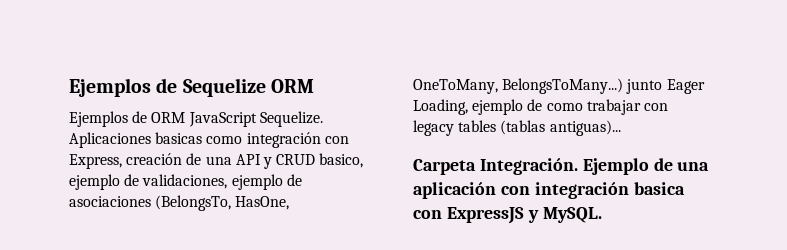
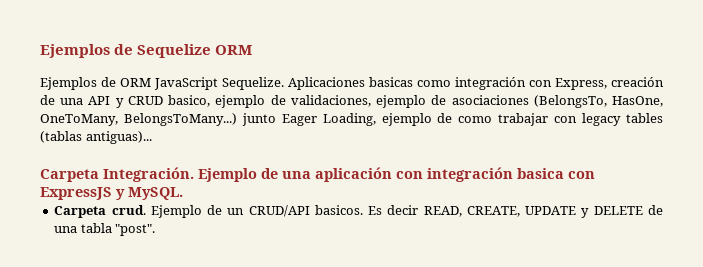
(602, 215) none -> [54,205,664,218] [54,223,156,236] // Carpeta crud. Ejemplo de un CRUD/API basicos. Es decir READ, CREATE, UPDATE y DELETE de una tabla "post".

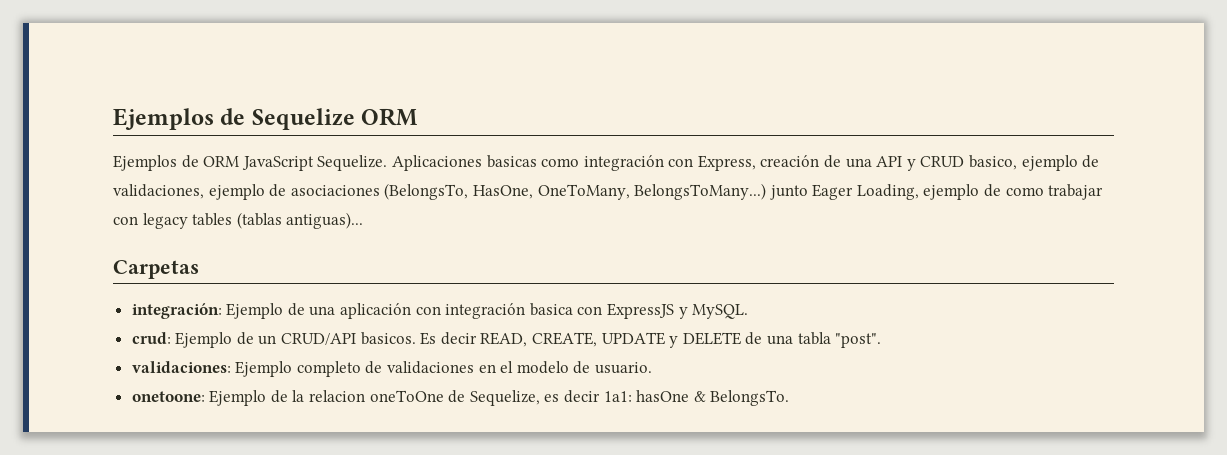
[40,167,194,182] Carpeta Integración. -> [113,260,199,279] [131,303,222,319] Carpetas // integración:
[54,205,146,218] Carpeta crud. -> [131,332,171,344] crud:
(156, 230) none -> [131,361,653,377] [131,390,790,406] // validaciones: Ejemplo completo de validaciones en el modelo de usuario. // onetoone: Ejemplo de la relacion oneToOne de Sequelize, es decir 1a1: hasOne & BelongsTo.

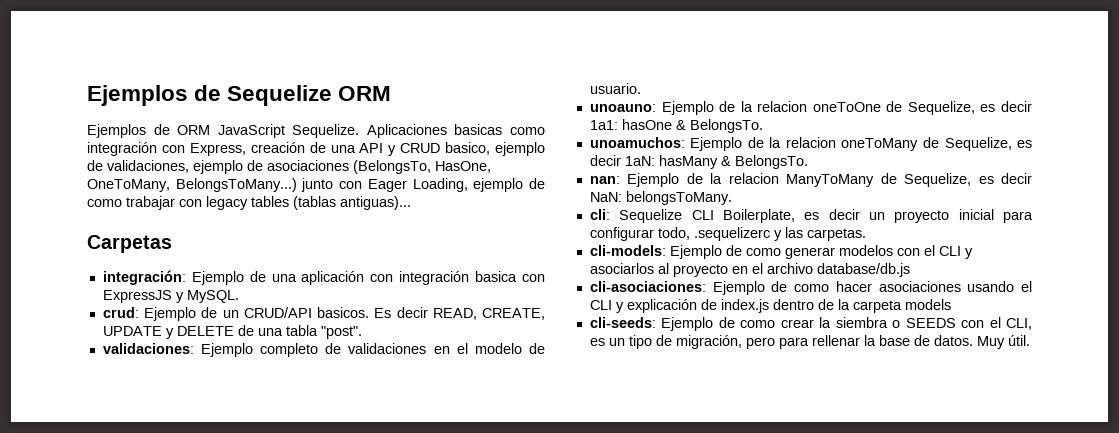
(808, 192) none -> [339,181,363,189] con
[131,391,205,402] onetoone: -> [589,104,656,112] unoauno:
(790, 398) none -> [589,137,1032,151] [589,155,808,169] [589,173,1032,187] [589,191,732,205] [589,209,1033,223] [589,227,866,241] [589,245,973,259] [589,263,910,277] [589,281,1032,295] [589,299,951,313] [589,317,1032,331] [589,335,1030,349] // unoamuchos: Ejemplo de la relacion oneToMany de Sequelize, es decir 1aN: hasMany & BelongsTo. // nan: Ejemplo de la relacion ManyToMany de Sequelize, es decir NaN: belongsToMany. // cli: Sequelize CLI Boilerplate, es decir un proyecto inicial para configurar todo, .sequelizerc y las carpetas. // cli-models: Ejemplo de como generar modelos con el CLI y asociarlos al proyecto en el archivo database/db.js // cli-asociaciones: Ejemplo de como hacer asociaciones usando el CLI y explicación de index.js dentro de la carpeta models // cli-seeds: Ejemplo de como crear la siembra o SEEDS con el CLI, es un tipo de migración, pero para rellenar la base de datos. Muy útil.

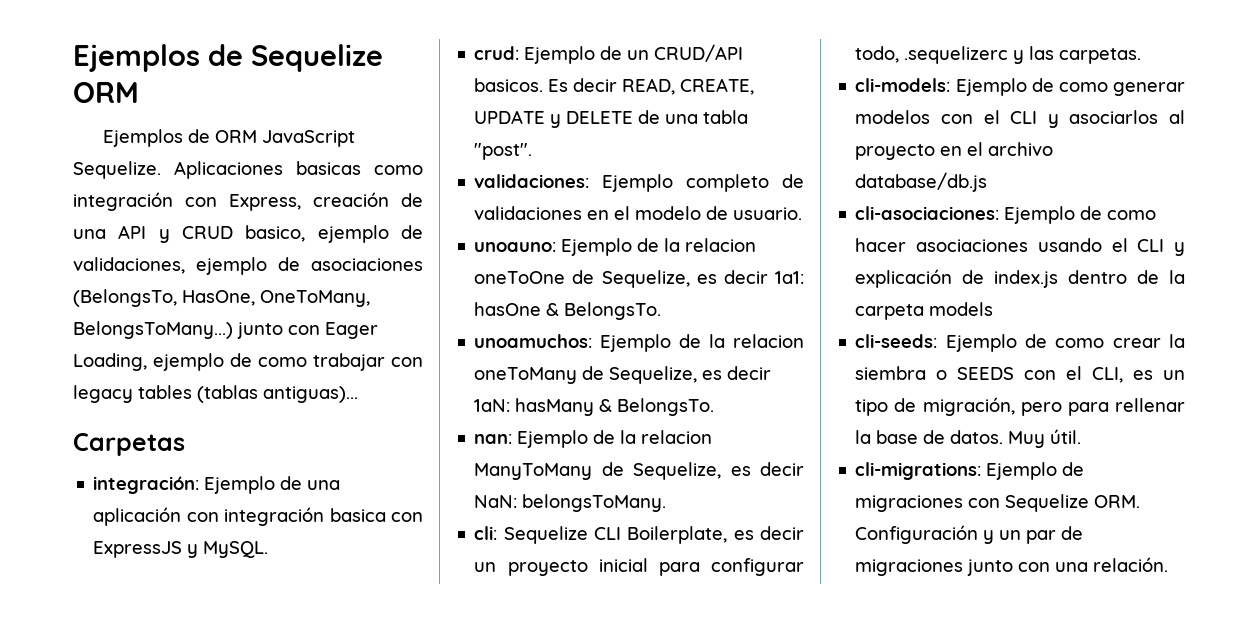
(1030, 340) none -> [855,462,1085,480] [855,494,1141,512] [855,525,1084,544] [855,557,1169,576] // cli-migrations: Ejemplo de migraciones con Sequelize ORM. Configuración y un par de migraciones junto con una relación.

